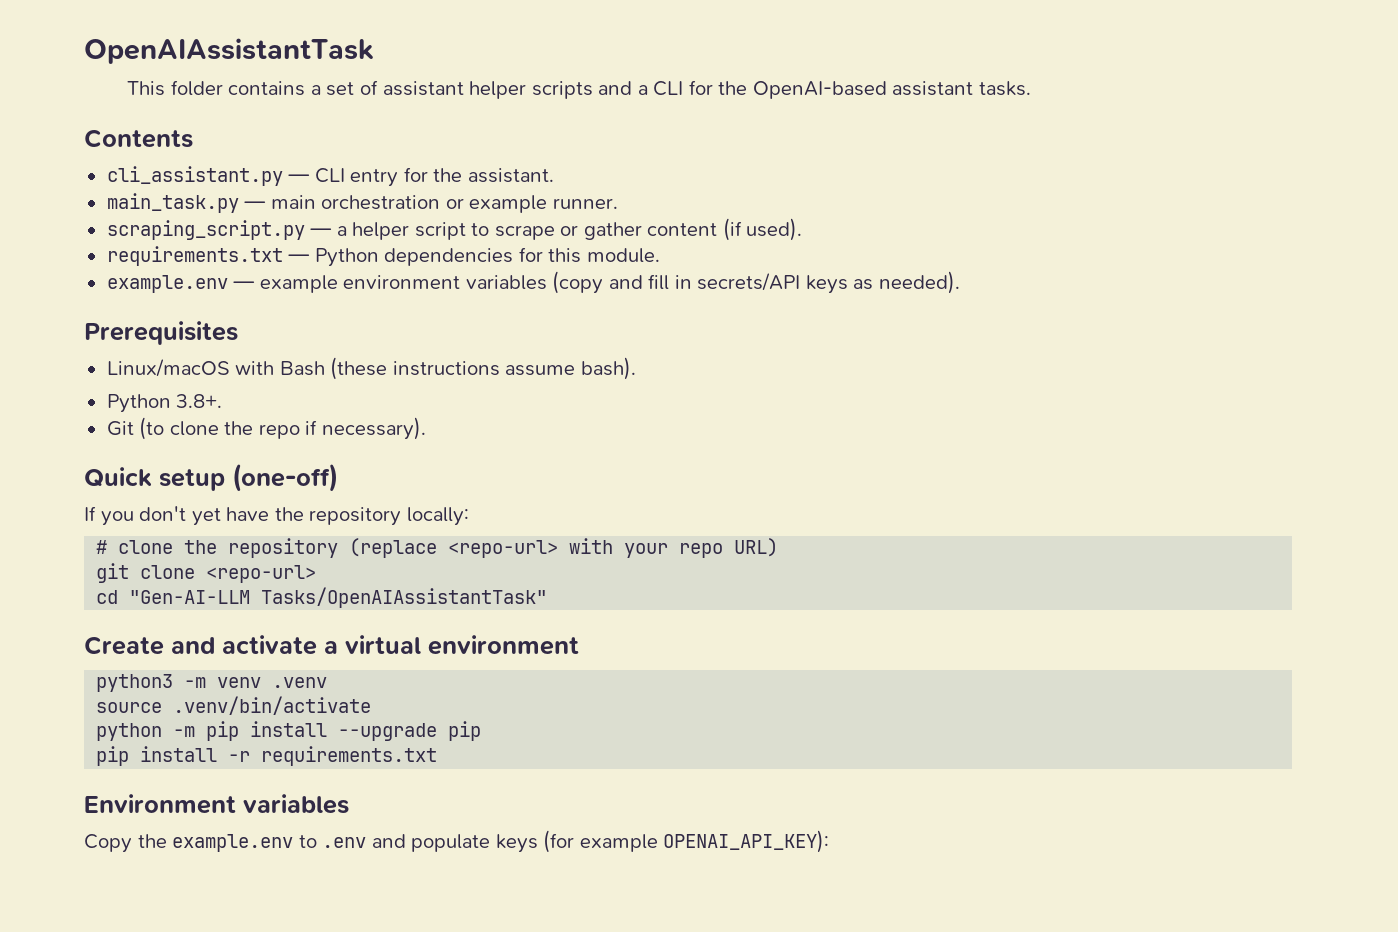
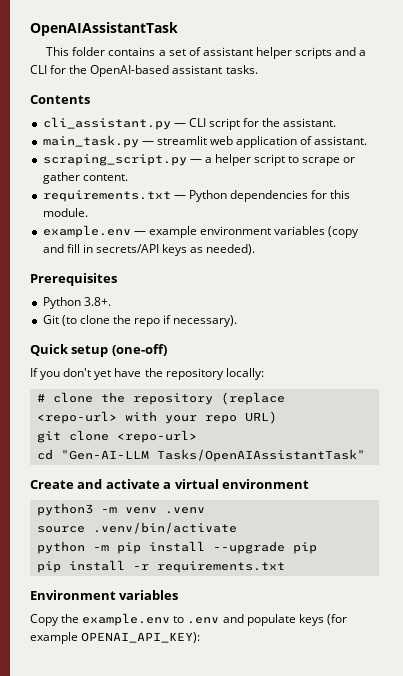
[350,169,399,187] entry -> [208,118,240,130] script
[270,195,618,213] main orchestration or example runner. -> [156,136,368,148] streamlit web application of assistant.
[647,218,803,241] content (if used). -> [82,174,128,181] content.
[106,357,636,380] // Linux/macOS with Bash (these instructions assume bash). -> (117, 279) none

